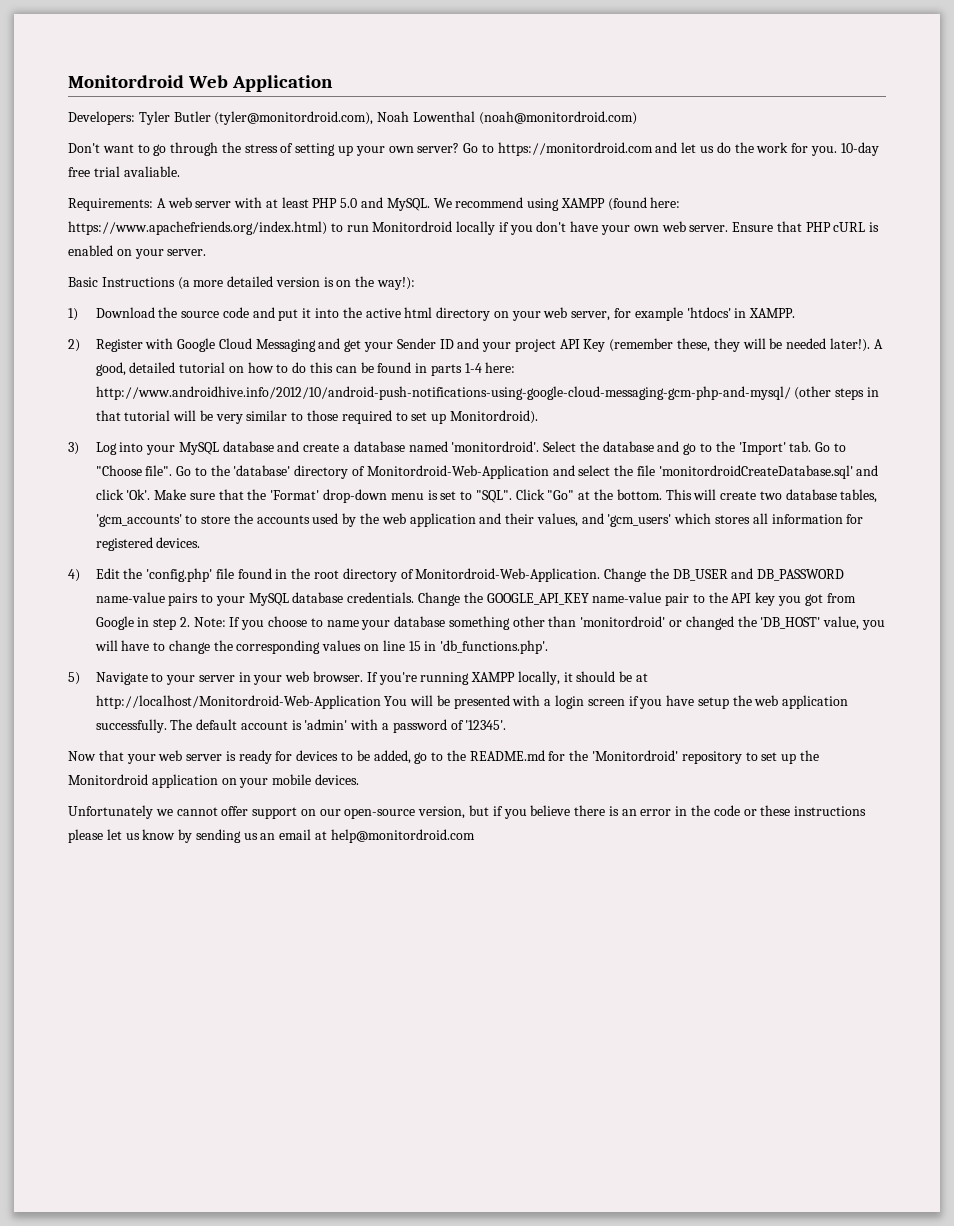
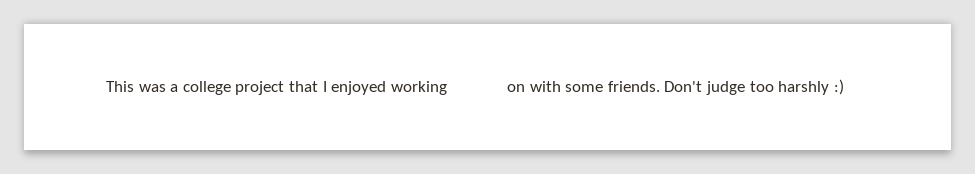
[68,75,334,92] [68,111,637,125] [68,142,879,156] [68,166,180,177] [68,197,681,211] [68,221,880,235] [68,245,207,259] [68,276,416,290] [68,307,796,321] [68,338,883,352] [95,362,516,376] [95,386,879,400] [95,410,538,424] [68,441,846,455] [95,465,879,479] [95,489,878,503] [95,513,864,527] [95,537,201,551] [68,568,845,582] [95,592,856,606] [95,616,885,630] [94,640,549,654] [68,671,649,685] [95,695,849,709] [95,719,507,733] [68,750,819,764] [68,774,359,788] [68,805,867,819] [68,829,475,843] Monitordroid Web Application // Developers: Tyler Butler (tyler@monitordroid.com), Noah Lowenthal (noah@monitordroid.com) // Don't want to go through the stress of setting up your own server? Go to https://monitordroid.com and let us do the work for you. 10-day free trial avaliable. // Requirements: A web server with at least PHP 5.0 and MySQL. We recommend using XAMPP (found here: https://www.apachefriends.org/index.html) to run Monitordroid locally if you don't have your own web server. Ensure that PHP cURL is enabled on your server. // Basic Instructions (a more detailed version is on the way!): // 1) Download the source code and put it into the active html directory on your web server, for example 'htdocs' in XAMPP. // 2) Register with Google Cloud Messaging and get your Sender ID and your project API Key (remember these, they will be needed later!). A good, detailed tutorial on how to do this can be found in parts 1-4 here: http://www.androidhive.info/2012/10/android-push-notifications-using-google-cloud-messaging-gcm-php-and-mysql/ (other steps in that tutorial will be very similar to those required to set up Monitordroid). // 3) Log into your MySQL database and create a database named 'monitordroid'. Select the database and go to the 'Import' tab. Go to "Choose file". Go to the 'database' directory of Monitordroid-Web-Application and select the file 'monitordroidCreateDatabase.sql' and click 'Ok'. Make sure that the 'Format' drop-down menu is set to "SQL". Click "Go" at the bottom. This will create two database tables, 'gcm_accounts' to store the accounts used by the web application and their values, and 'gcm_users' which stores all information for registered devices. // 4) Edit the 'config.php' file found in the root directory of Monitordroid-Web-Application. Change the DB_USER and DB_PASSWORD name-value pairs to your MySQL database credentials. Change the GOOGLE_API_KEY name-value pair to the API key you got from Google in step 2. Note: If you choose to name your database something other than 'monitordroid' or changed the 'DB_HOST' value, you will have to change the corresponding values on line 15 in 'db_functions.php'. // 5) Navigate to your server in your web browser. If you're running XAMPP locally, it should be at http://localhost/Monitordroid-Web-Application You will be presented with a login screen if you have setup the web application successfully. The default account is 'admin' with a password of '12345'. // Now that your web server is ready for devices to be added, go to the README.md for the 'Monitordroid' repository to set up the Monitordroid application on your mobile devices. // Unfortunately we cannot offer support on our open-source version, but if you believe there is an error in the code or these instructions please let us know by sending us an email at help@monitordroid.com -> [106,79,844,95] This was a college project that I enjoyed working on with some friends. Don't judge too harshly :)

